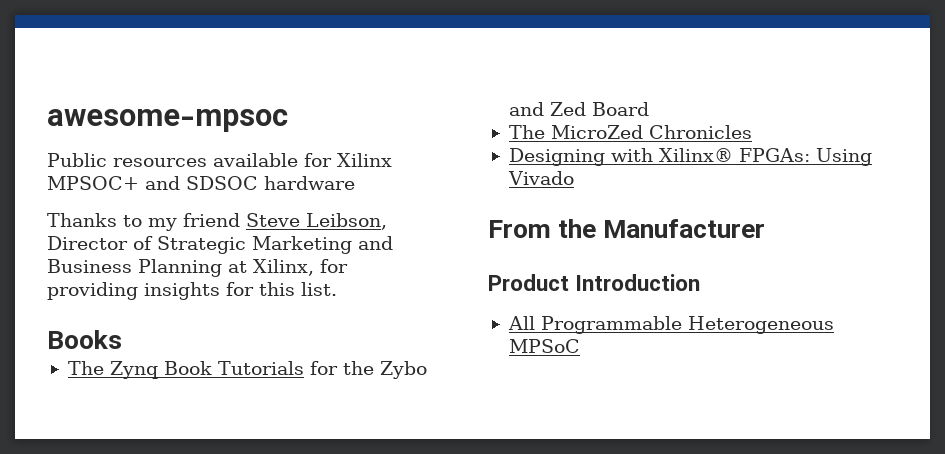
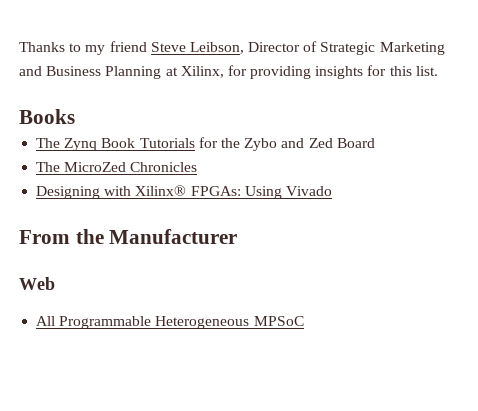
[47,109,288,132] [47,153,392,167] [47,176,355,190] awesome-mpsoc // Public resources available for Xilinx MPSOC+ and SDSOC hardware // -> (19, 47) none
[488,274,701,291] Product Introduction -> [19,277,55,290] Web

